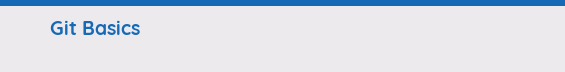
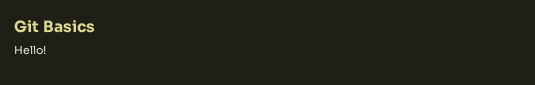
(141, 27) none -> [14,45,46,55] // Hello!

